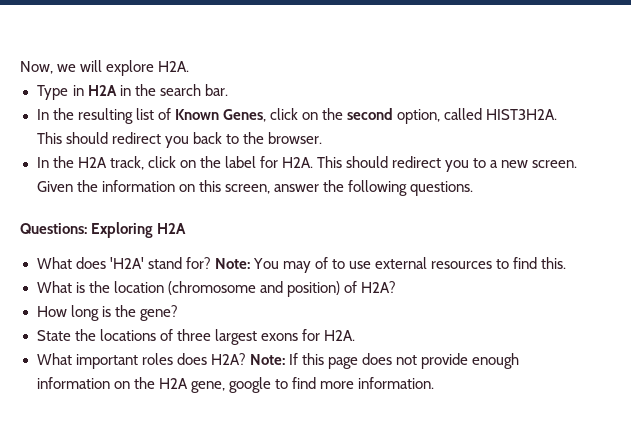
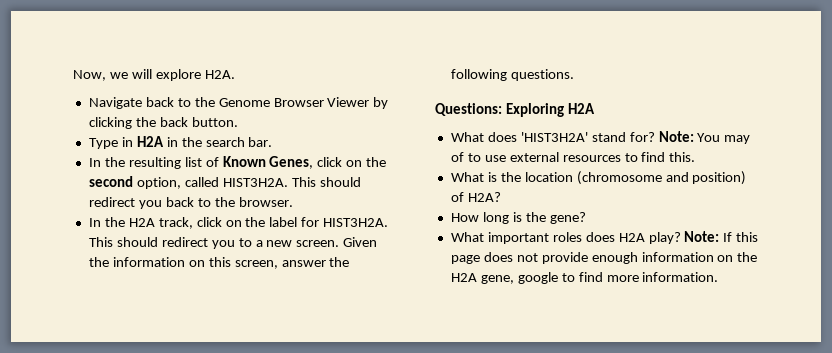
(190, 66) none -> [88,97,389,109] [88,117,238,129] // Navigate back to the Genome Browser Viewer by clicking the back button.
[281,157,313,168] H2A. -> [323,218,389,227] HIST3H2A.
[109,257,144,269] 'H2A' -> [520,132,588,142] 'HIST3H2A'
[36,329,355,345] // State the locations of three largest exons for H2A. -> (586, 218) none
[210,353,246,365] H2A? -> [618,232,681,244] H2A play?

